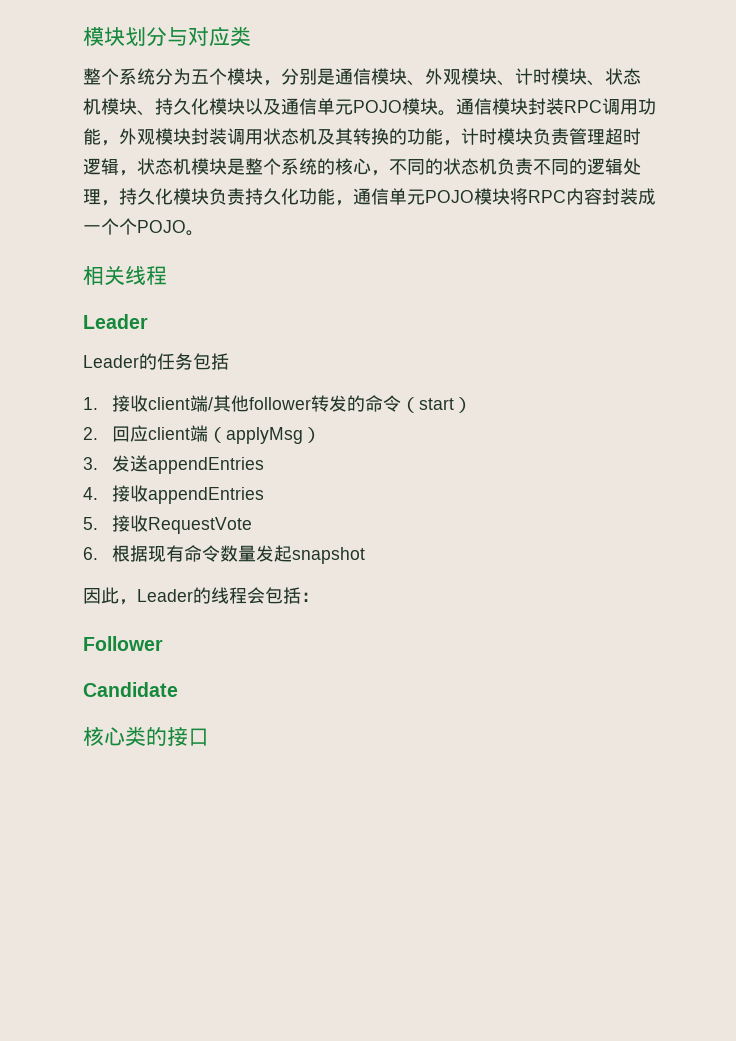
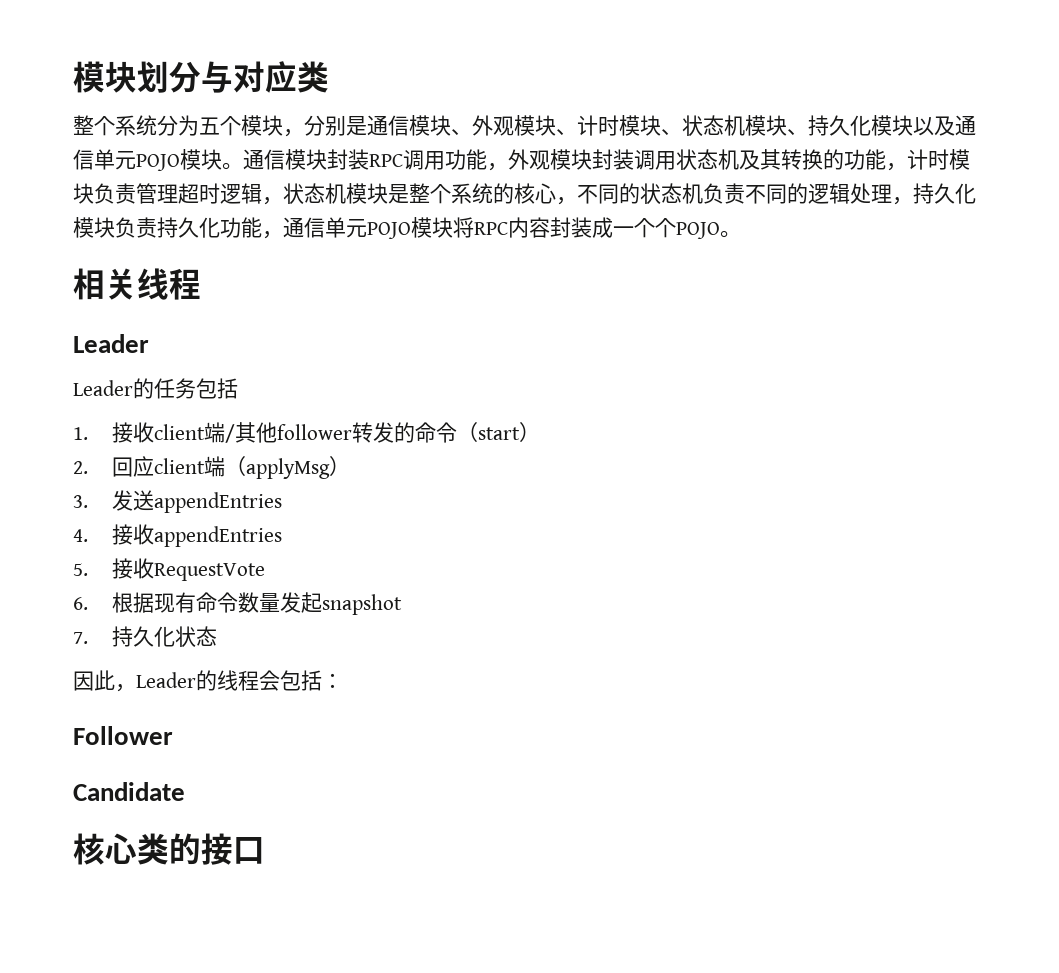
(366, 555) none -> [73,626,218,647] // 7.持久化状态

